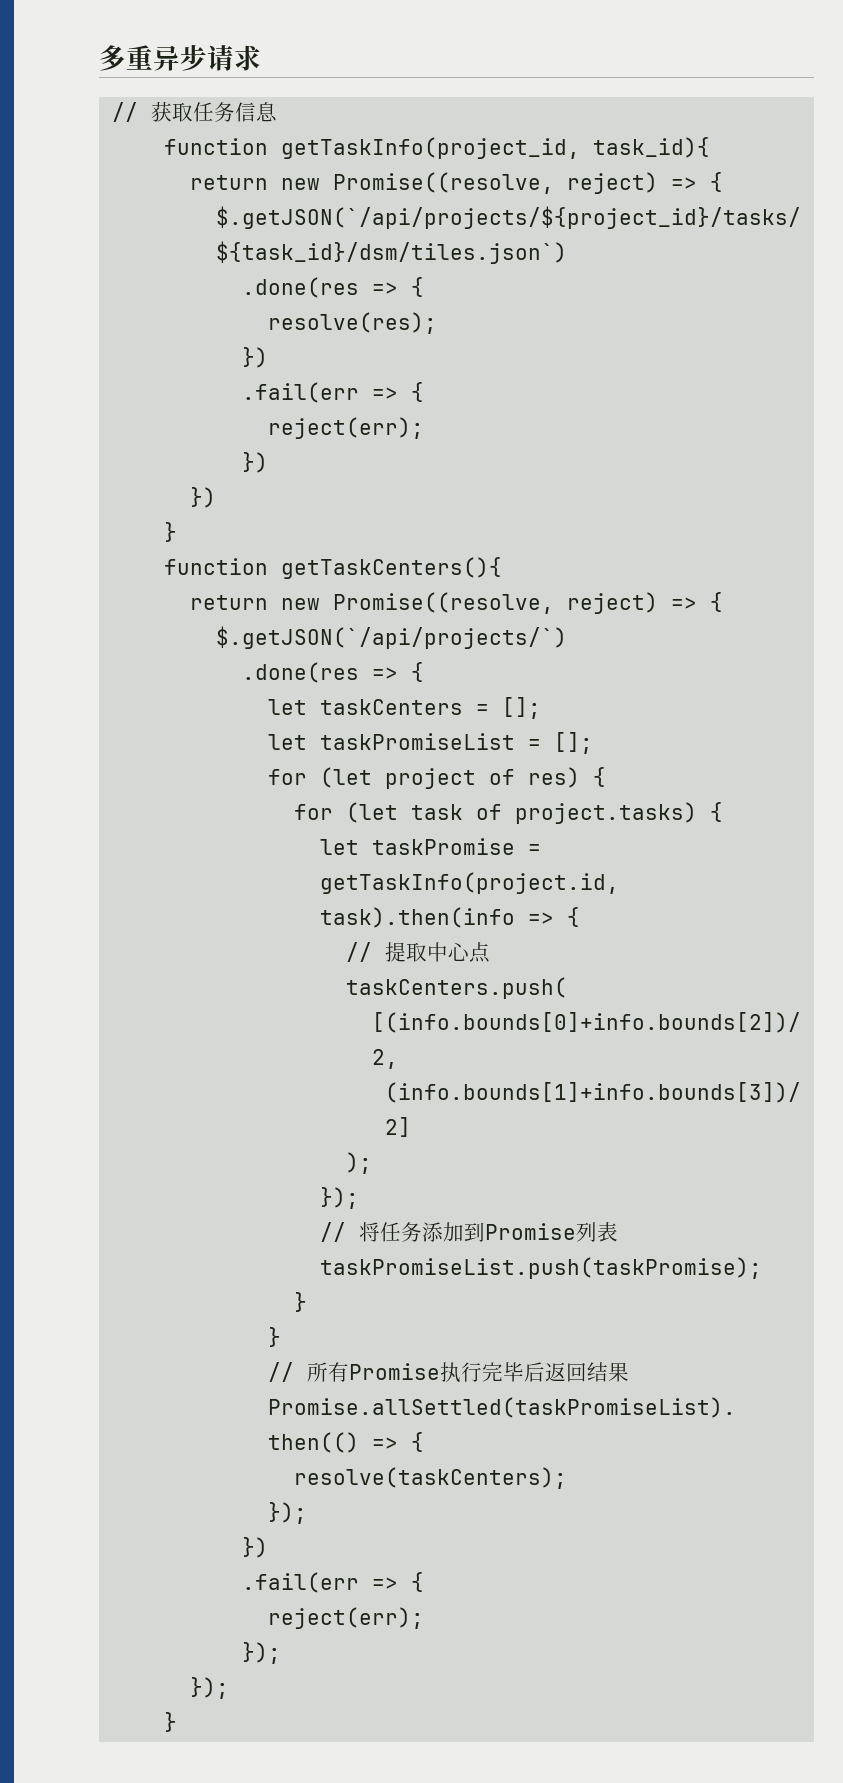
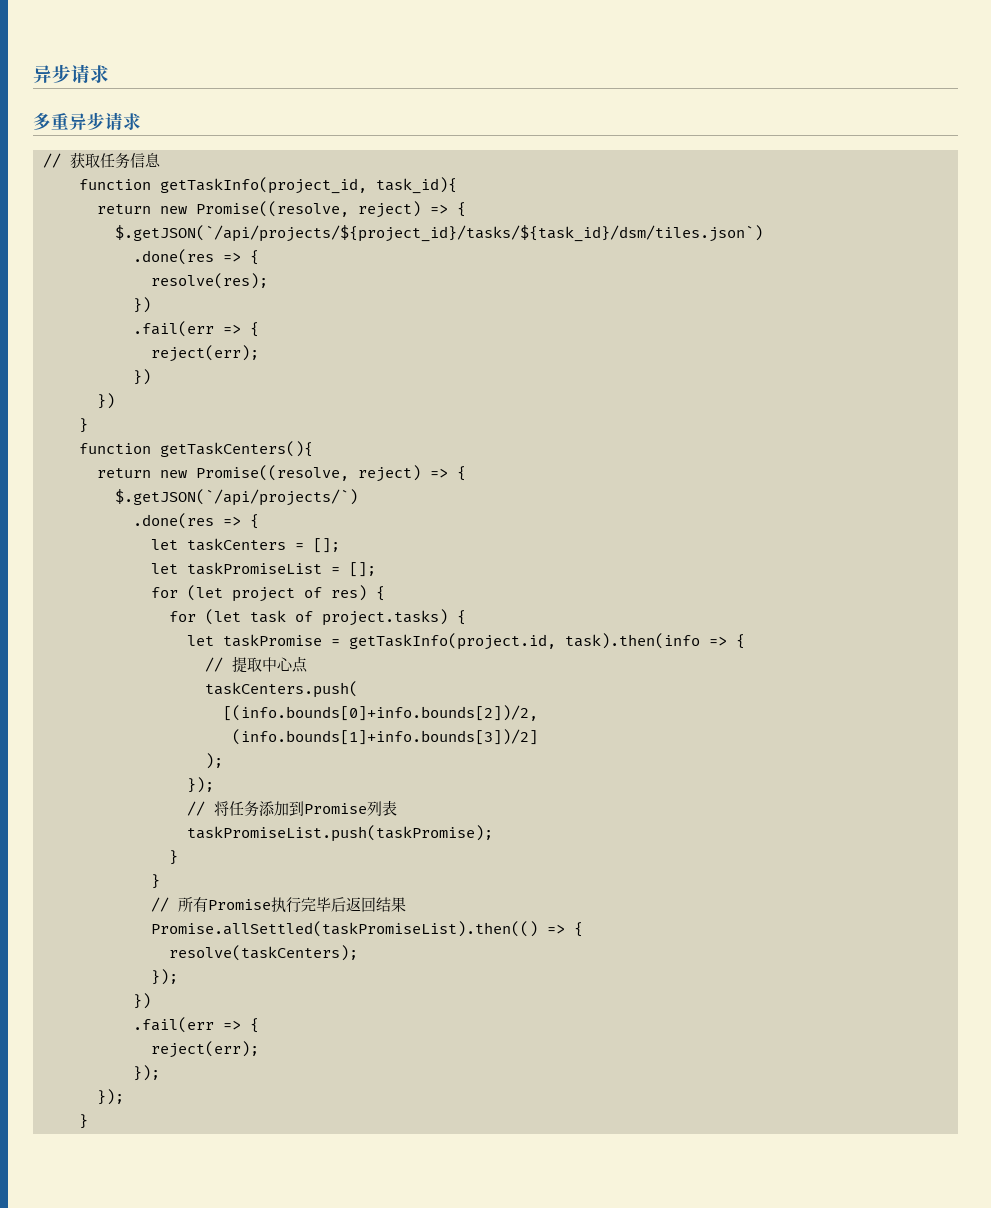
(99, 58) none -> [33,64,109,84] 异步请求 //

